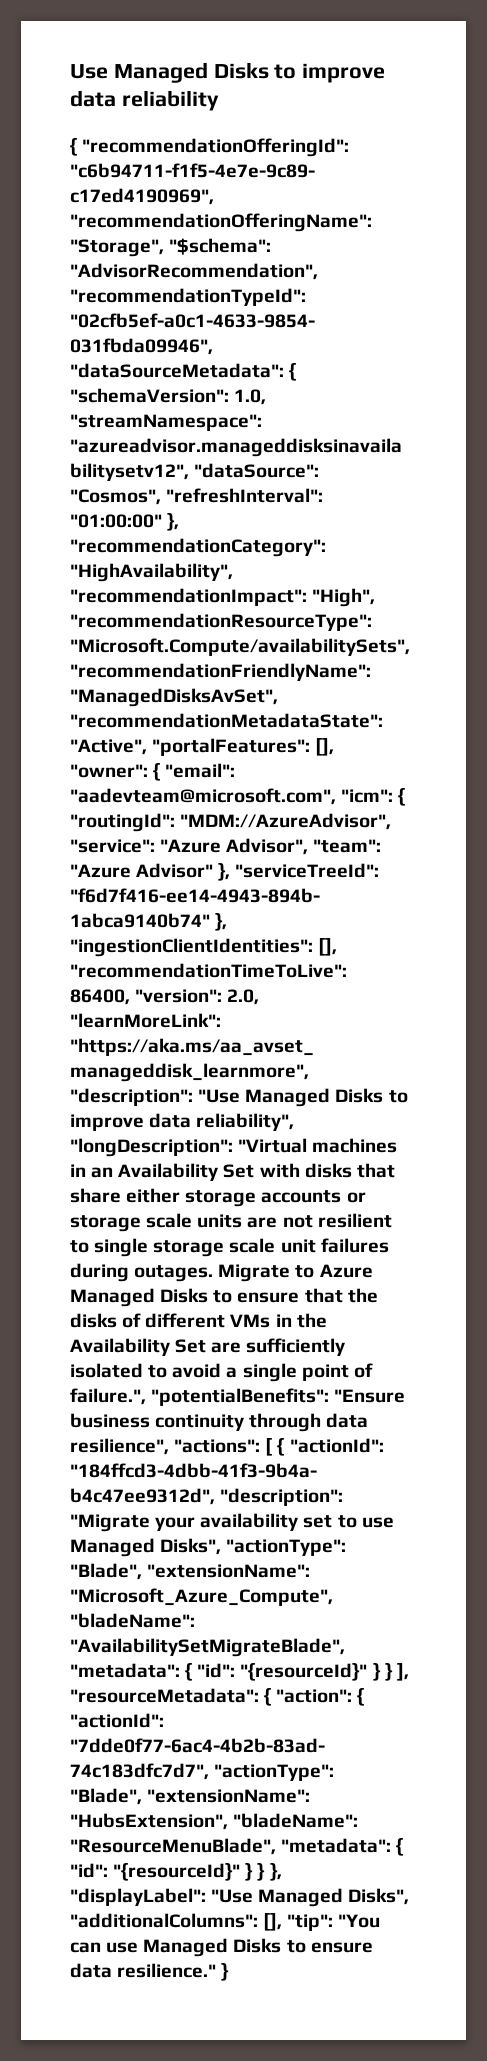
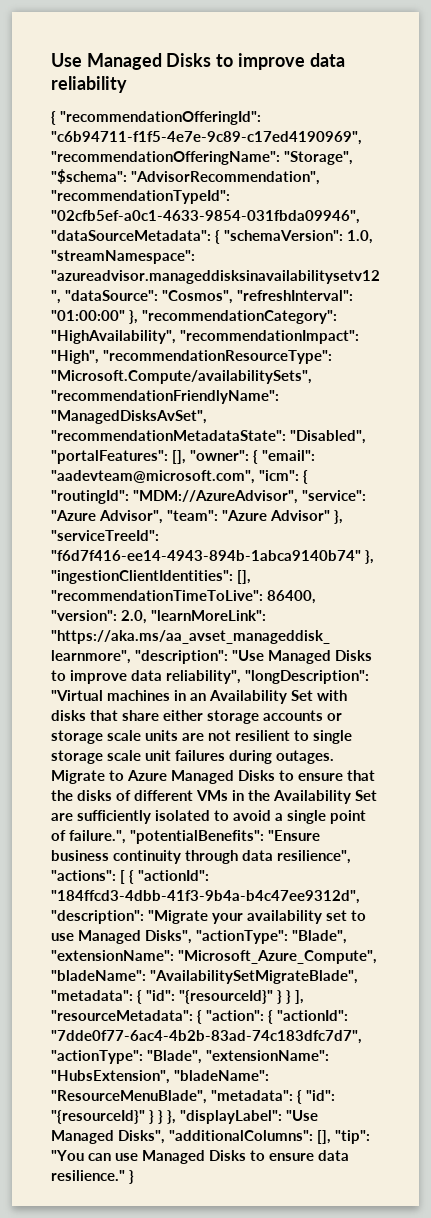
[70,739,147,755] "Active", -> [290,430,367,444] "Disabled",

